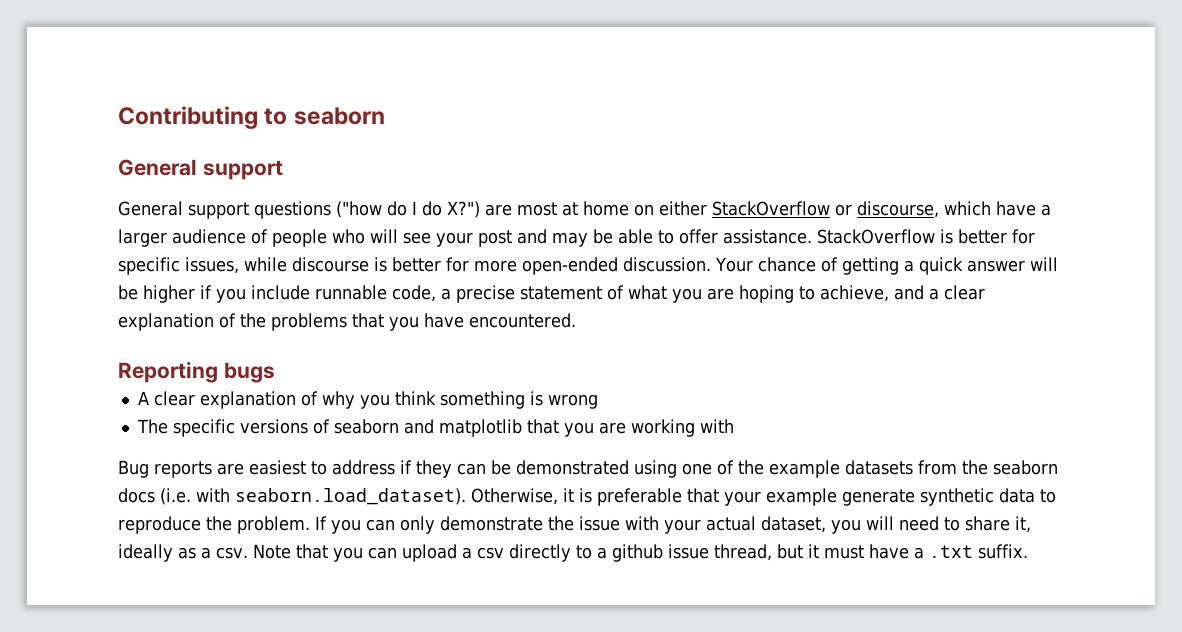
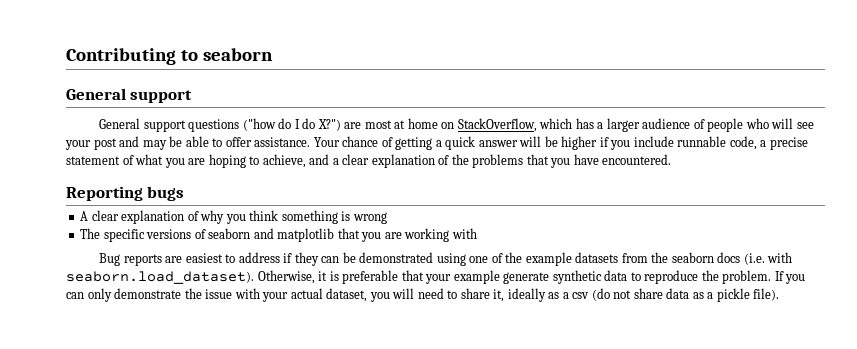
[659,201,1036,218] either StackOverflow or discourse, which have -> [457,118,594,132] StackOverflow, which has
[817,229,1035,244] [118,257,711,275] StackOverflow is better for specific issues, while discourse is better for more open-ended discussion. -> (311, 142) none
[216,544,1028,562] csv. Note that you can upload a csv directly to a github issue thread, but it must have a .txt suffix. -> [572,288,780,302] csv (do not share data as a pickle file).

